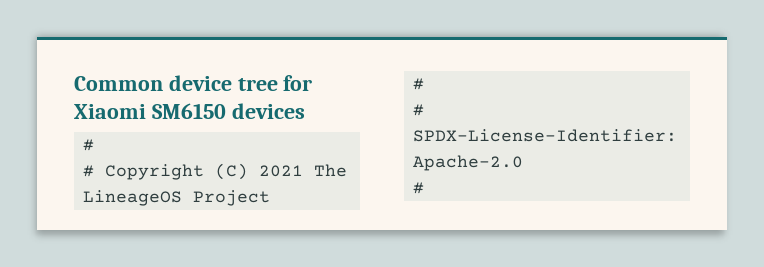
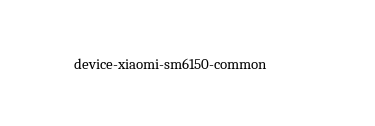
[74,75,313,91] [74,103,305,119] [83,139,94,151] [83,163,347,180] [83,190,270,206] [413,78,424,90] [413,104,424,116] [413,129,677,142] [413,155,523,171] [413,182,424,194] Common device tree for Xiaomi SM6150 devices // # // # Copyright (C) 2021 The LineageOS Project // # // # SPDX-License-Identifier: Apache-2.0 // # -> [74,58,267,69] device-xiaomi-sm6150-common

